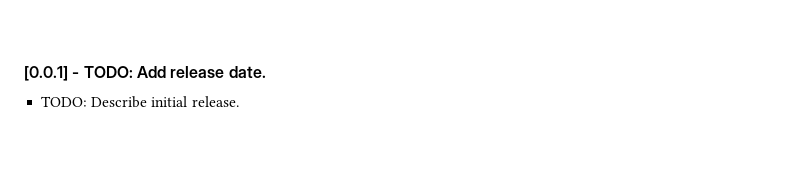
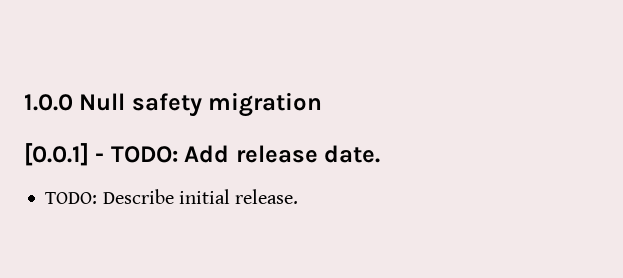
(24, 73) none -> [24,92,323,117] 1.0.0 Null safety migration //

